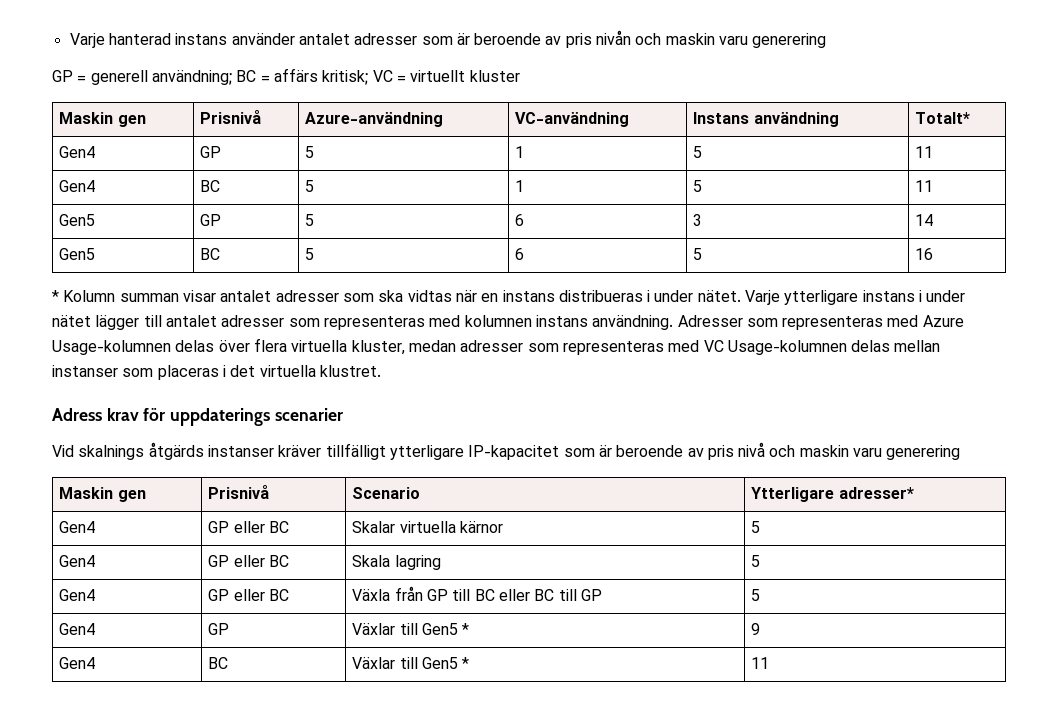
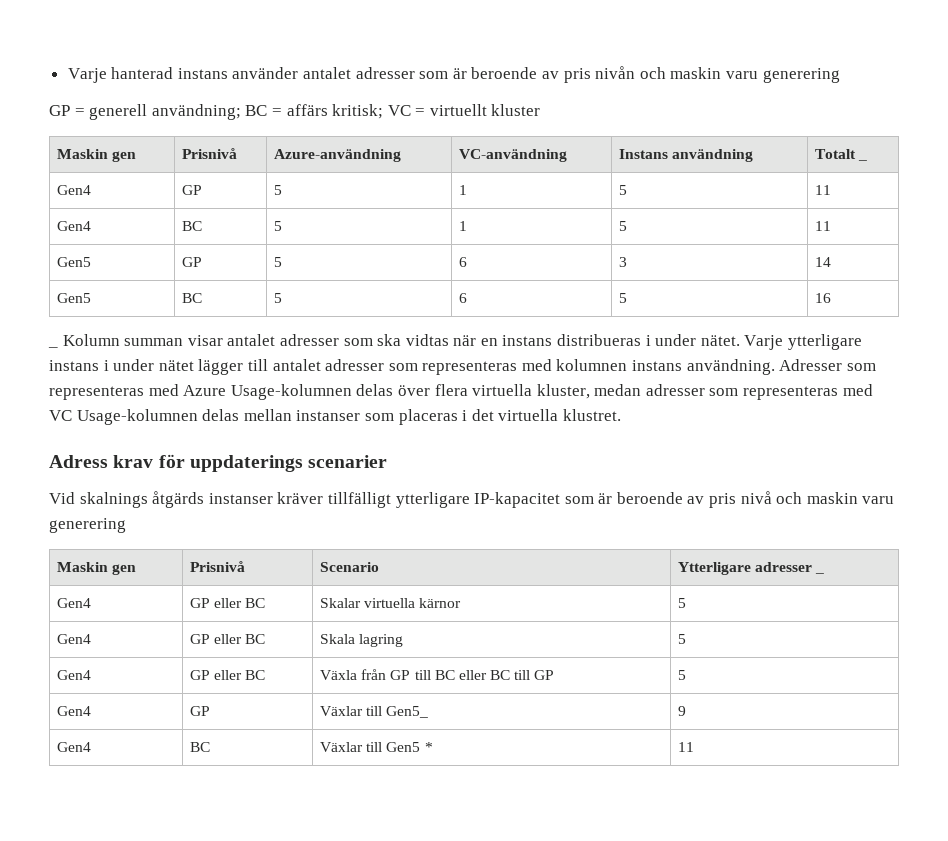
[915,112,971,124] Totalt* -> [814,149,856,159] [858,159,868,161] Totalt _
[52,290,59,302] * -> [48,346,58,348] _
[838,487,914,499] adresser* -> [755,562,813,572] [815,572,825,574] adresser _
[422,623,470,635] Gen5 * -> [386,706,429,718] Gen5_

